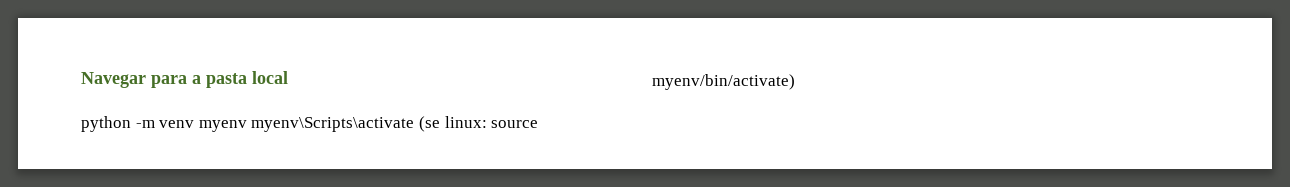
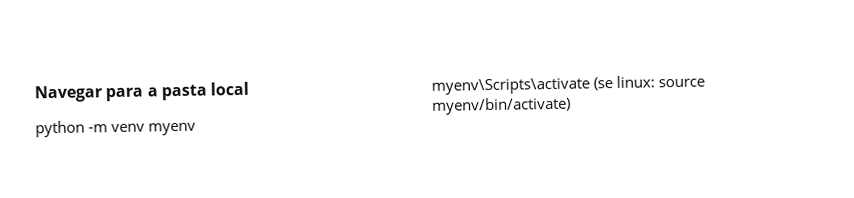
(247, 126) none -> (197, 129) //

